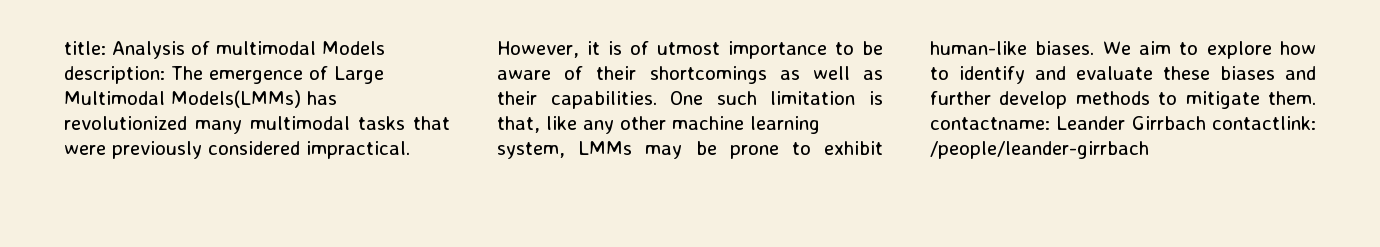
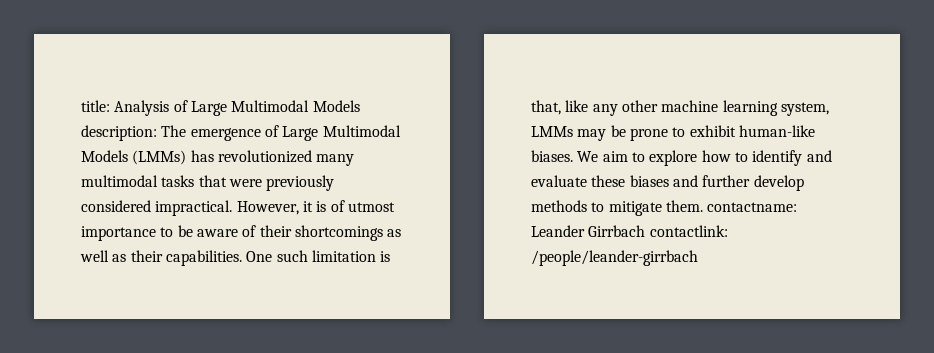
[216,41,316,55] multimodal -> [190,100,310,116] Large Multimodal
[171,90,301,108] Models(LMMs) -> [81,150,187,165] Models (LMMs)

